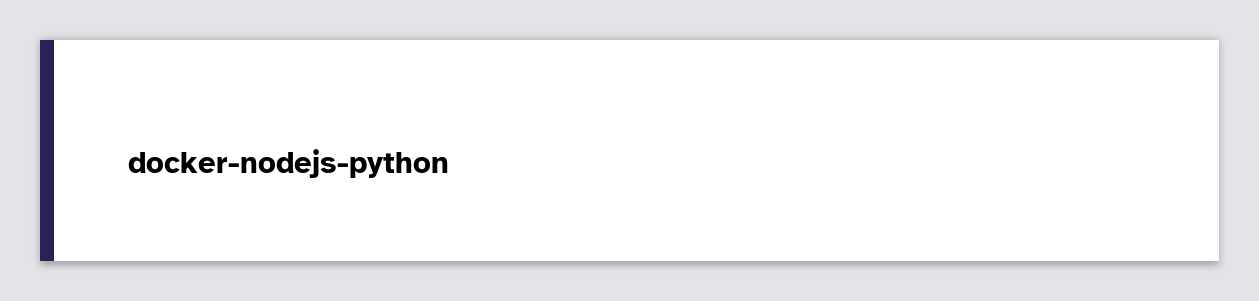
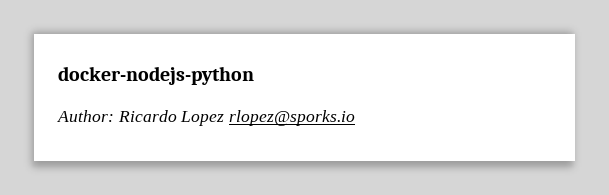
(449, 163) none -> [57,110,356,126] // Author: Ricardo Lopez rlopez@sporks.io

